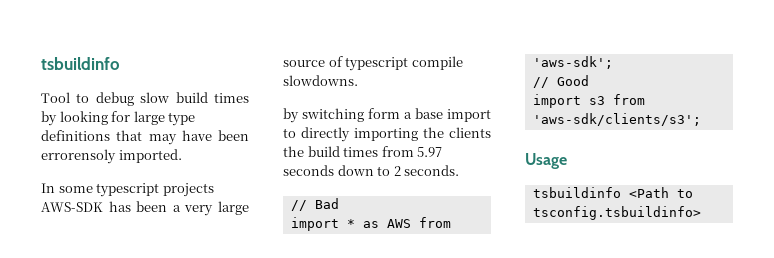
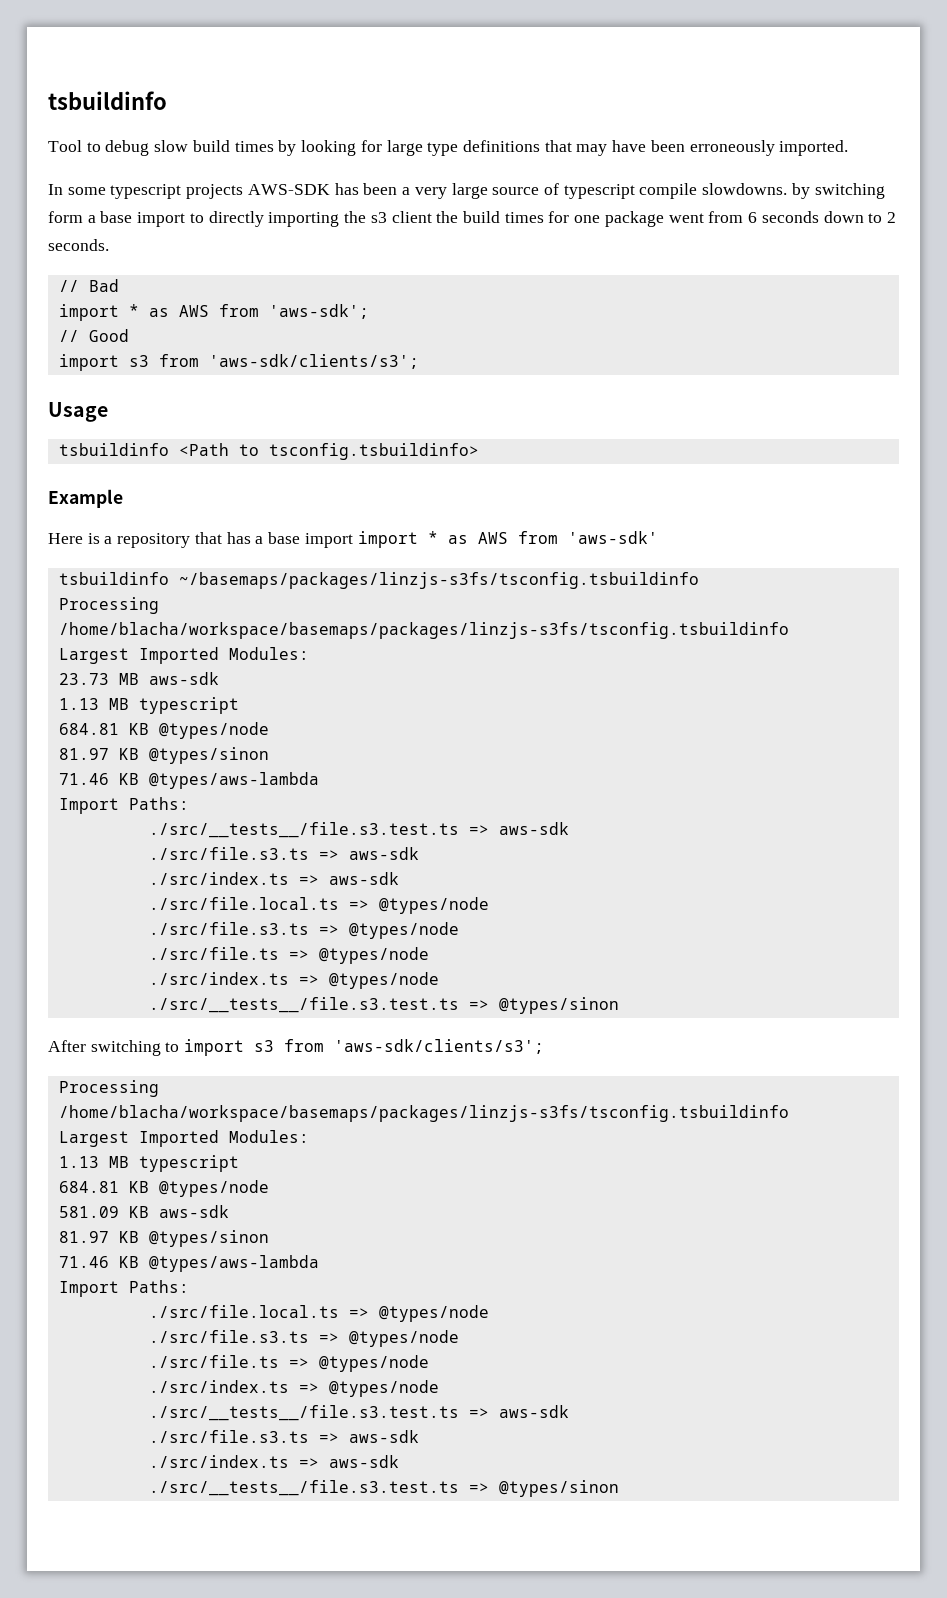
[41,149,116,164] errorensoly -> [689,140,775,156] erroneously
(358, 80) // -> (788, 189) none
[449,127,491,138] clients -> [370,211,432,223] s3 client
[381,146,443,157] from 5.97 -> [548,211,758,227] for one package went from 6
(701, 213) none -> [48,489,123,508] [48,531,658,548] [58,572,699,589] [58,597,159,614] [58,622,789,639] [58,647,309,664] [58,672,219,685] [58,697,239,714] [58,722,269,739] [58,747,269,764] [58,772,319,789] [58,797,189,814] [148,822,569,838] [148,847,419,860] [148,872,399,885] [148,897,489,914] [148,922,459,939] [148,947,429,964] [148,972,439,989] [148,997,619,1014] [48,1039,545,1056] [58,1080,159,1097] [58,1105,789,1122] [58,1130,309,1147] [58,1155,239,1172] [58,1180,269,1197] [58,1205,229,1218] [58,1230,269,1247] [58,1255,319,1272] [58,1280,189,1297] [148,1305,489,1322] [148,1330,459,1347] [148,1355,429,1372] [148,1380,439,1397] [148,1405,569,1421] [148,1430,419,1443] [148,1455,399,1468] [148,1480,619,1497] // Example // Here is a repository that has a base import import * as AWS from 'aws-sdk' // tsbuildinfo ~/basemaps/packages/linzjs-s3fs/tsconfig.tsbuildinfo // Processing /home/blacha/workspace/basemaps/packages/linzjs-s3fs/tsconfig.tsbuildinfo // Largest Imported Modules: // 23.73 MB aws-sdk // 1.13 MB typescript // 684.81 KB @types/node // 81.97 KB @types/sinon // 71.46 KB @types/aws-lambda // Import Paths: // ./src/__tests__/file.s3.test.ts => aws-sdk // ./src/file.s3.ts => aws-sdk // ./src/index.ts => aws-sdk // ./src/file.local.ts => @types/node // ./src/file.s3.ts => @types/node // ./src/file.ts => @types/node // ./src/index.ts => @types/node // ./src/__tests__/file.s3.test.ts => @types/sinon // After switching to import s3 from 'aws-sdk/clients/s3'; // Processing /home/blacha/workspace/basemaps/packages/linzjs-s3fs/tsconfig.tsbuildinfo // Largest Imported Modules: // 1.13 MB typescript // 684.81 KB @types/node // 581.09 KB aws-sdk // 81.97 KB @types/sinon // 71.46 KB @types/aws-lambda // Import Paths: // ./src/file.local.ts => @types/node // ./src/file.s3.ts => @types/node // ./src/file.ts => @types/node // ./src/index.ts => @types/node // ./src/__tests__/file.s3.test.ts => aws-sdk // ./src/file.s3.ts => aws-sdk // ./src/index.ts => aws-sdk // ./src/__tests__/file.s3.test.ts => @types/sinon

